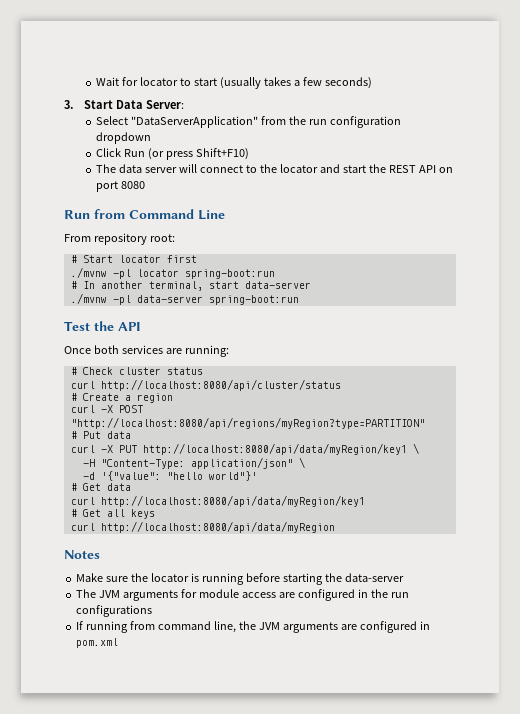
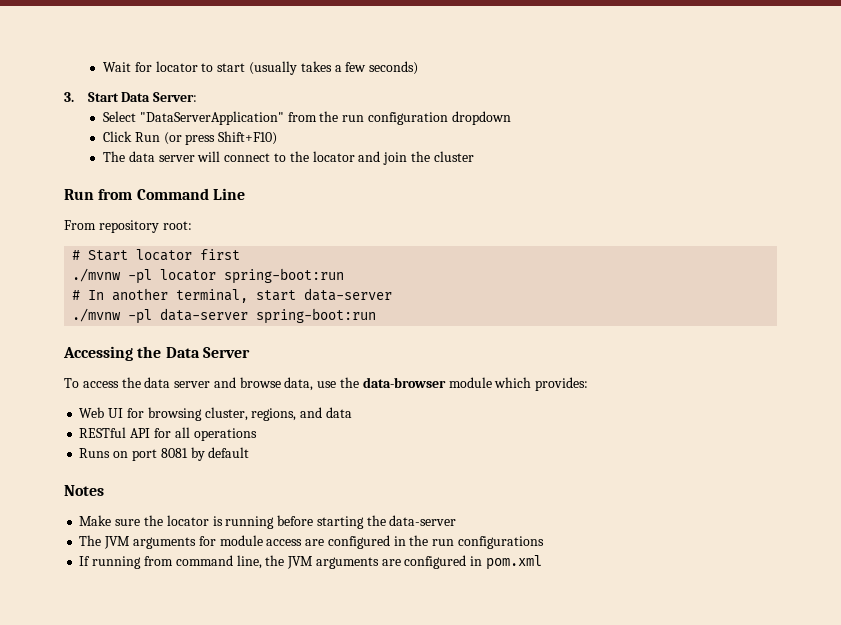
[342,164,453,173] [96,181,146,192] start the REST API on port 8080 -> [383,151,474,165] join the cluster
[64,321,141,331] [64,345,229,357] [70,367,203,375] [70,379,341,391] [70,393,173,403] [70,405,143,413] [70,417,425,429] [70,431,131,439] [70,443,419,455] [82,457,305,469] [82,471,257,481] [70,483,131,491] [70,495,365,507] [70,509,155,519] [70,521,335,533] Test the API // Once both services are running: // # Check cluster status // curl http://localhost:8080/api/cluster/status // # Create a region // curl -X POST "http://localhost:8080/api/regions/myRegion?type=PARTITION" // # Put data // curl -X PUT http://localhost:8080/api/data/myRegion/key1 \ // -H "Content-Type: application/json" \ // -d '{"value": "hello world"}' // # Get data // curl http://localhost:8080/api/data/myRegion/key1 // # Get all keys // curl http://localhost:8080/api/data/myRegion -> [63,346,250,361] [64,377,589,391] [79,407,352,421] [79,427,257,441] [79,447,250,461] Accessing the Data Server // To access the data server and browse data, use the data-browser module which provides: // Web UI for browsing cluster, regions, and data // RESTful API for all operations // Runs on port 8081 by default

